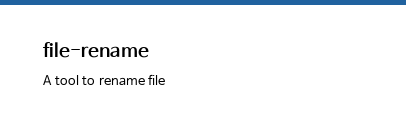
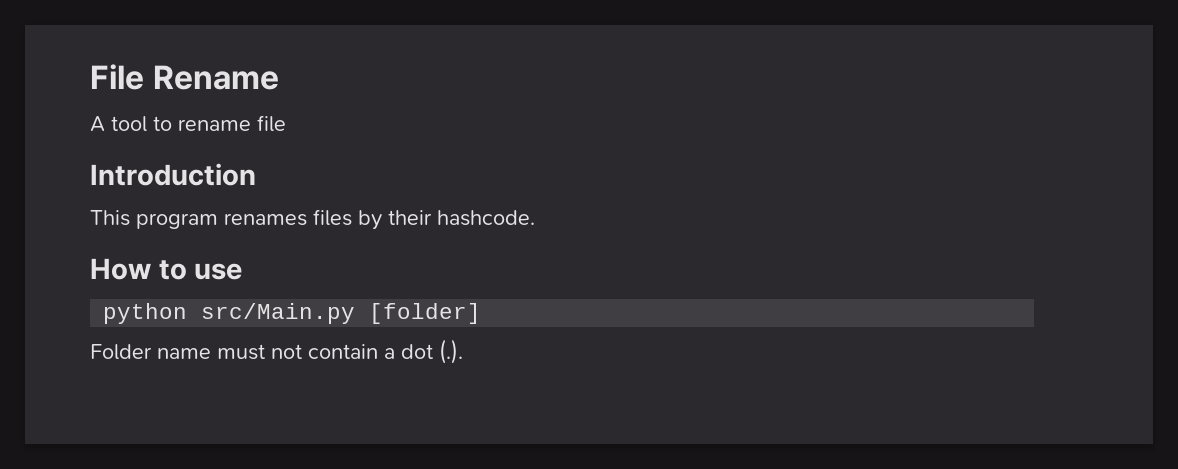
[43,42,149,58] file-rename -> [90,64,279,90] File Rename
(166, 79) none -> [90,163,256,186] [90,209,535,230] [90,258,243,280] [103,303,482,324] [90,339,463,364] // Introduction // This program renames files by their hashcode. // How to use // python src/Main.py [folder] // Folder name must not contain a dot (.).

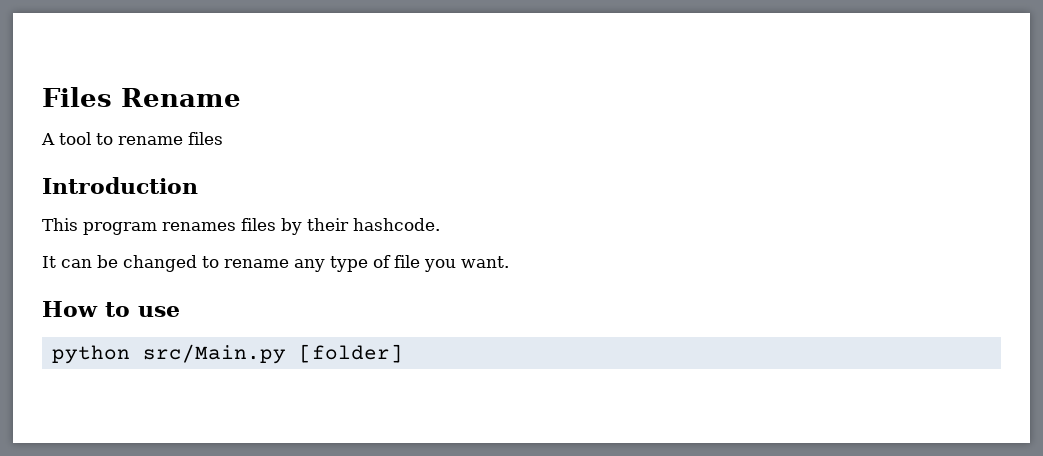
[90,64,144,90] File -> [42,87,112,107] Files
[257,115,286,132] file -> [188,132,223,145] files
(535, 218) none -> [42,255,509,272] // It can be changed to rename any type of file you want.
[90,339,463,364] // Folder name must not contain a dot (.). -> (403, 353) none

